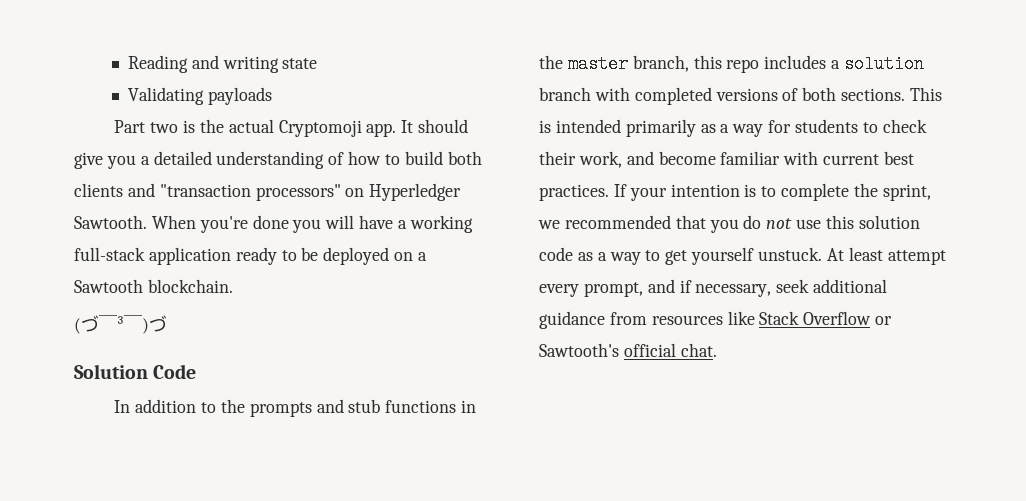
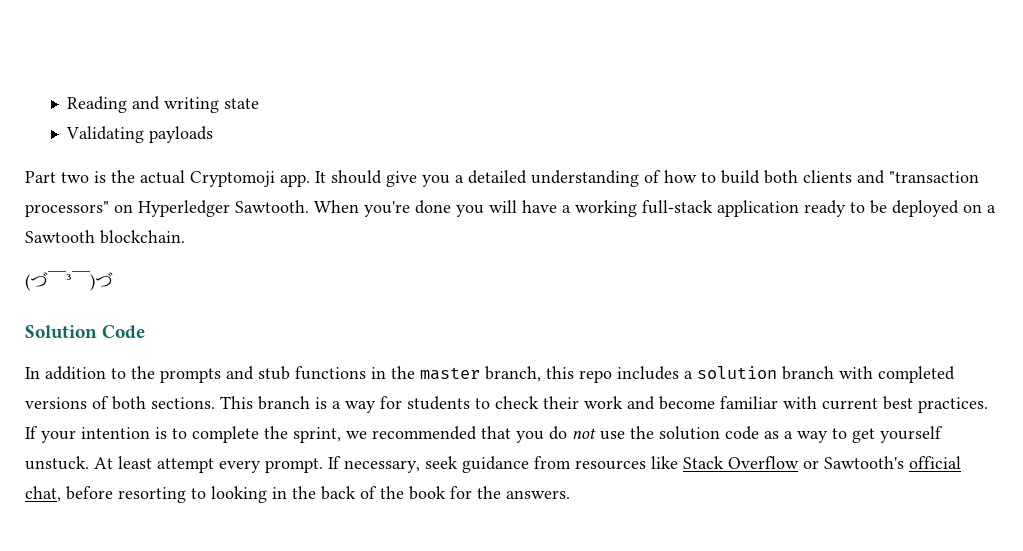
[539,119,716,137] is intended primarily as -> [258,396,327,410] branch is
[578,151,622,168] work, -> [584,396,623,409] work
[826,215,855,229] this -> [630,426,654,439] the
[583,279,692,297] prompt, and if -> [265,456,341,473] prompt. If
[813,279,888,293] additional -> (458, 462) none
[680,343,717,357] chat. -> [25,486,570,503] chat, before resorting to looking in the back of the book for the answers.

